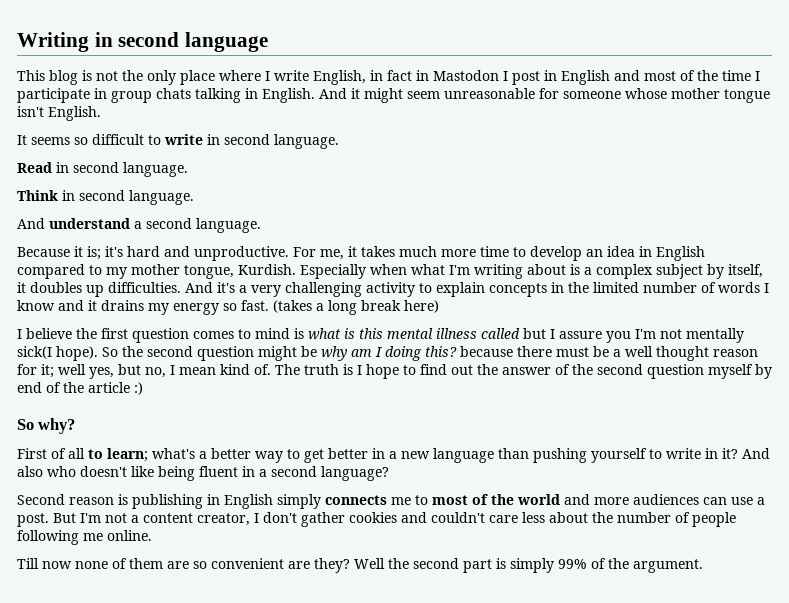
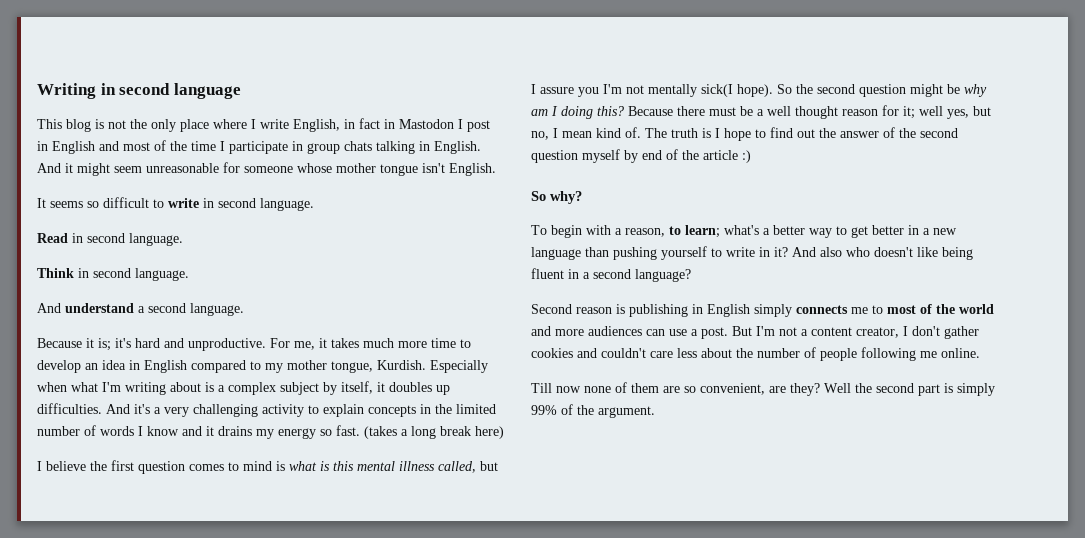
[481,328,520,339] called -> [438,461,476,473] called,
[460,346,513,357] because -> [628,106,673,116] Because
[17,448,85,459] First of all -> [531,225,665,238] To begin with a reason,
[211,558,284,569] convenient -> [700,383,765,395] convenient,

